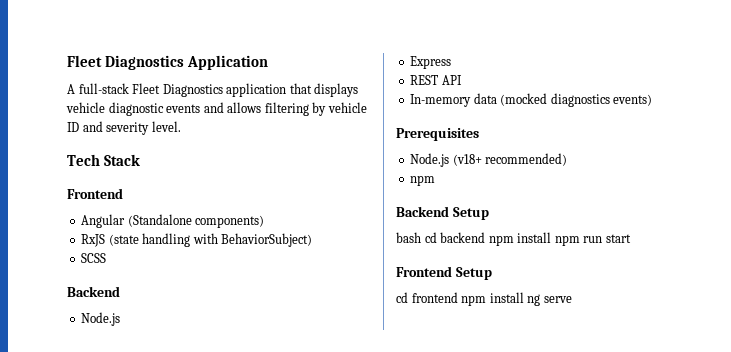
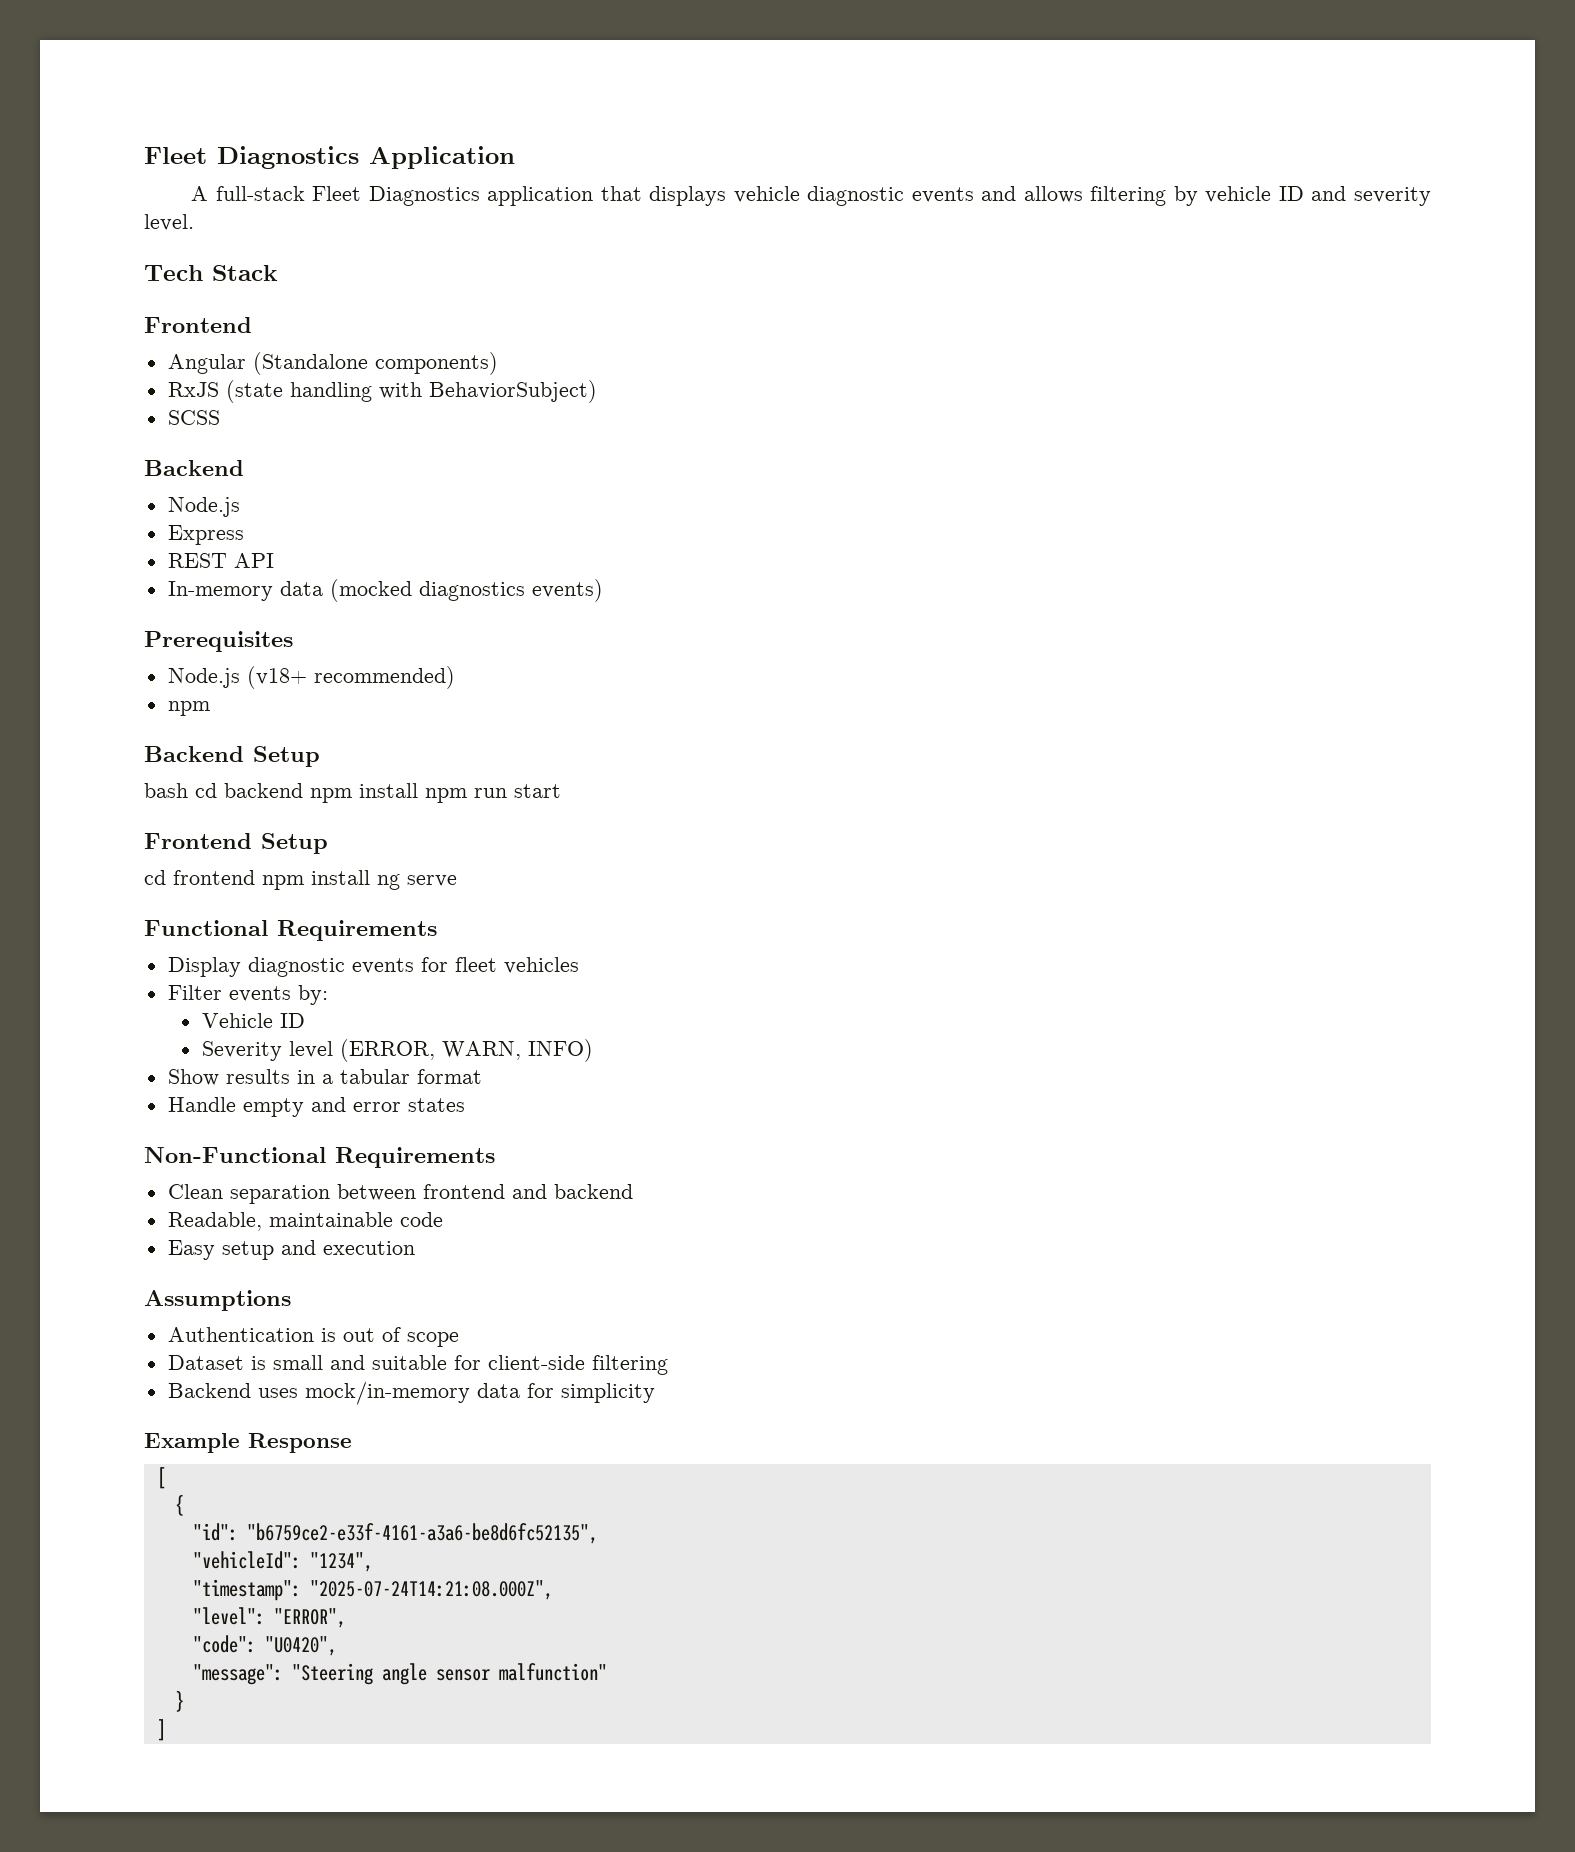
(572, 299) none -> [144,920,437,941] [167,957,579,977] [167,985,328,1005] [201,1013,305,1028] [201,1039,593,1062] [167,1069,482,1086] [167,1097,465,1117] [144,1147,495,1168] [167,1184,633,1204] [167,1212,443,1231] [167,1240,415,1260] [144,1290,291,1311] [167,1327,459,1347] [167,1355,668,1375] [167,1381,655,1405] [144,1433,352,1453] [156,1467,166,1489] [174,1494,184,1516] [192,1523,598,1544] [192,1551,373,1572] [192,1579,553,1601] [192,1607,346,1628] [192,1635,337,1656] [192,1663,607,1685] [174,1690,184,1712] [156,1719,166,1741] // Functional Requirements // Display diagnostic events for fleet vehicles // Filter events by: // Vehicle ID // Severity level (ERROR, WARN, INFO) // Show results in a tabular format // Handle empty and error states // Non-Functional Requirements // Clean separation between frontend and backend // Readable, maintainable code // Easy setup and execution // Assumptions // Authentication is out of scope // Dataset is small and suitable for client-side filtering // Backend uses mock/in-memory data for simplicity // Example Response // [ // { // "id": "b6759ce2-e33f-4161-a3a6-be8d6fc52135", // "vehicleId": "1234", // "timestamp": "2025-07-24T14:21:08.000Z", // "level": "ERROR", // "code": "U0420", // "message": "Steering angle sensor malfunction" // } // ]

